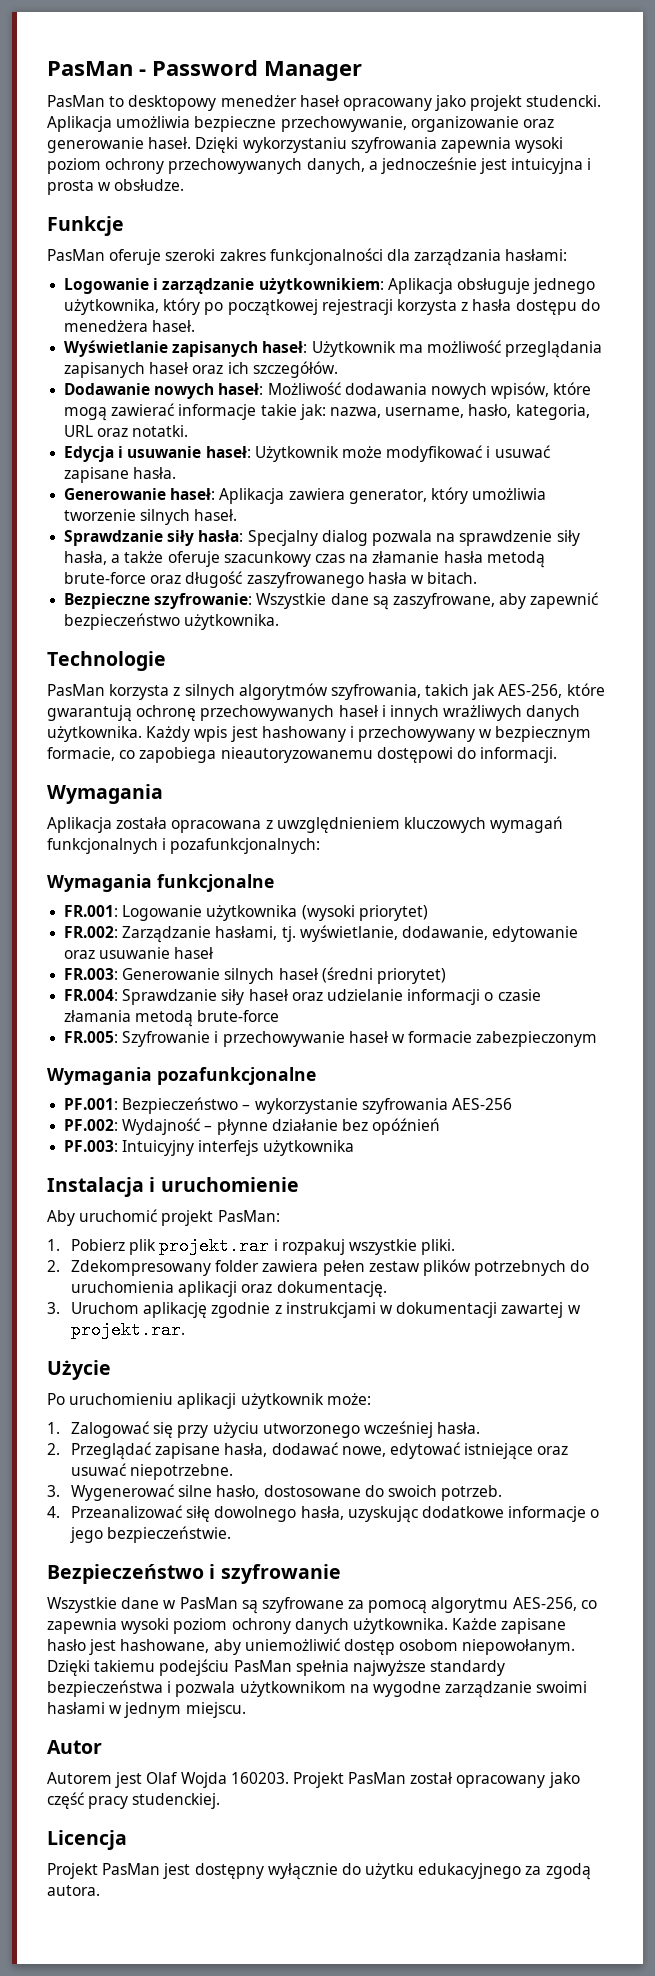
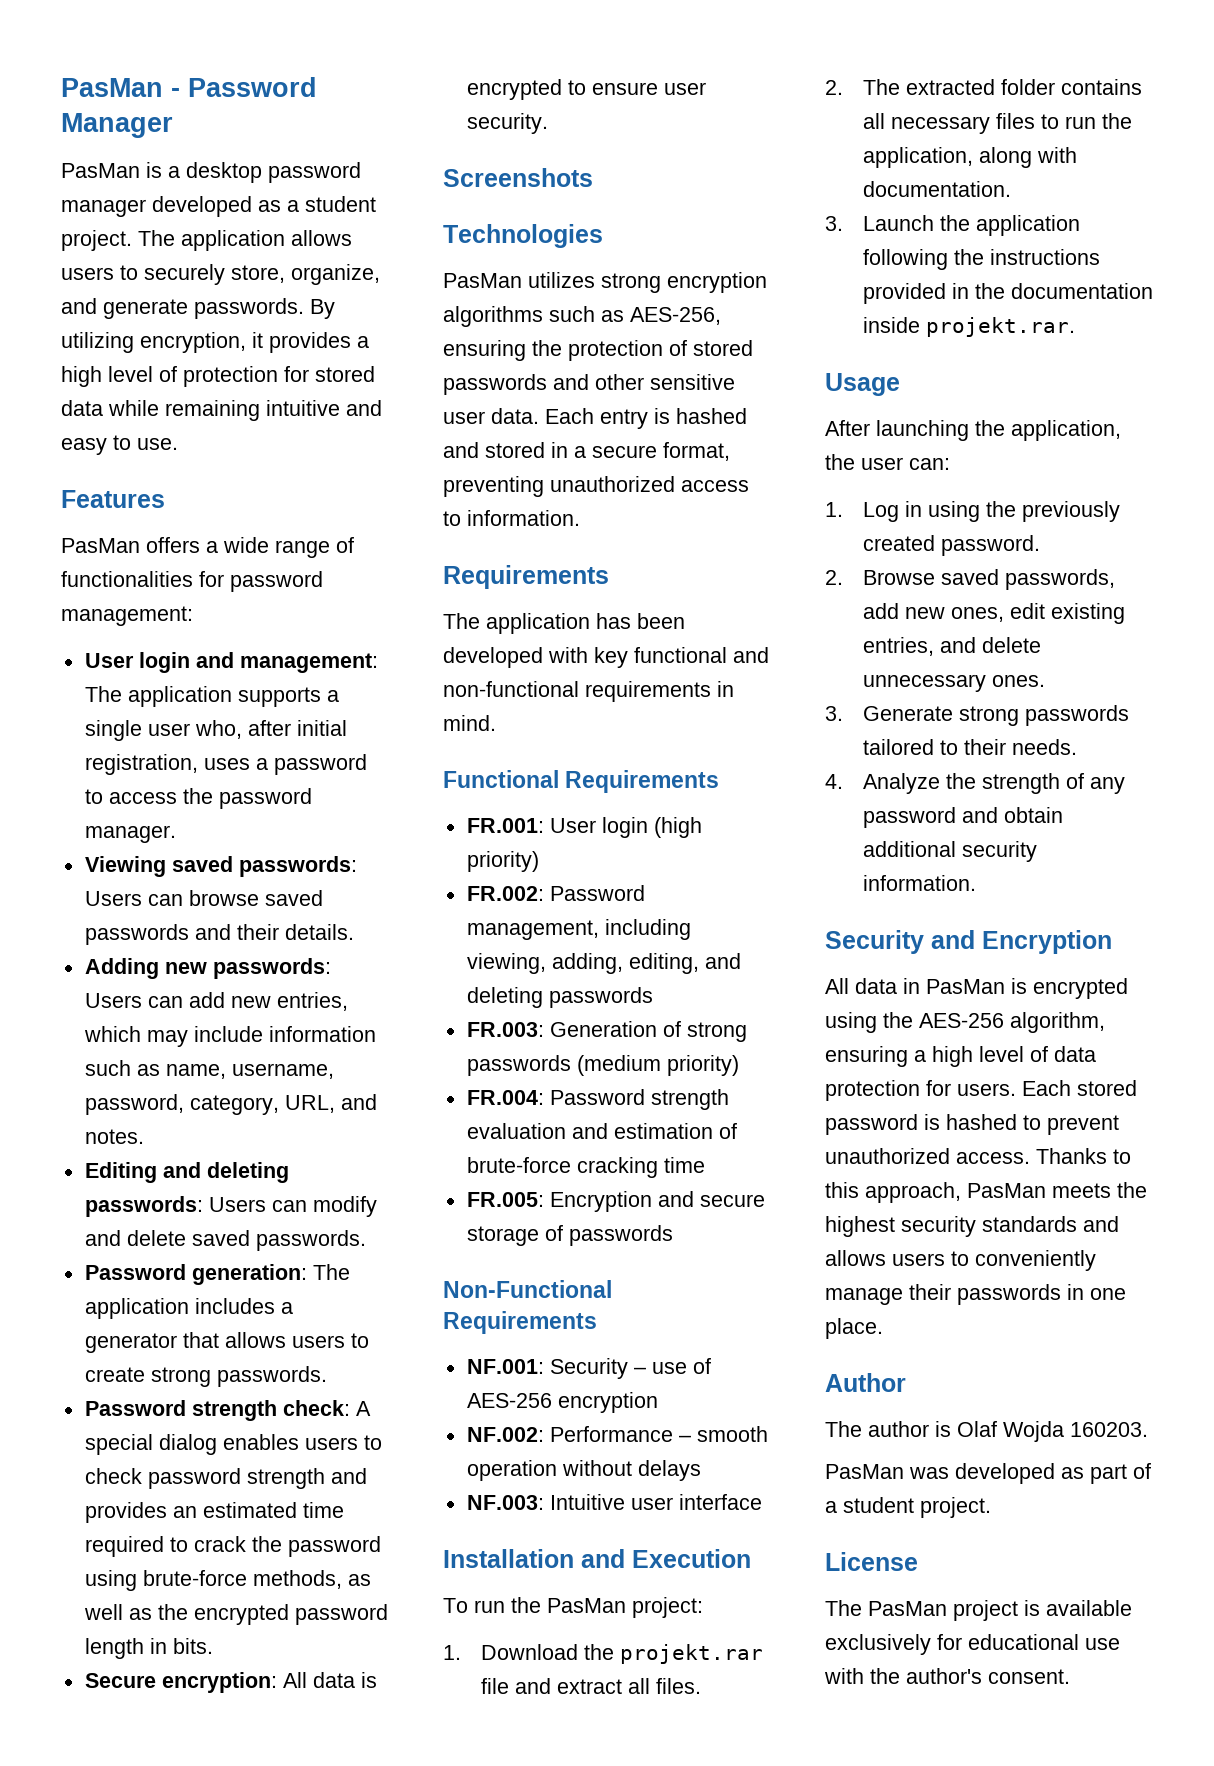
[109,95,602,111] [47,116,554,132] [47,137,564,153] [47,157,592,174] [47,179,185,195] [47,216,124,236] [47,248,568,266] [64,278,596,294] [64,298,600,316] [64,320,196,332] [64,340,603,358] [64,361,338,378] [64,382,592,399] [64,403,590,421] [64,425,189,437] [64,445,550,462] [64,467,177,483] [64,487,547,504] [64,509,238,525] [64,530,580,546] [64,551,545,568] [64,571,478,588] [64,592,599,610] [64,613,280,630] [47,651,166,671] [47,683,605,700] [47,705,581,722] [47,726,592,742] [47,747,558,763] [47,784,163,804] [47,816,564,833] [47,838,321,854] [47,874,274,892] [64,905,428,921] [64,925,579,943] [64,947,215,959] [64,967,446,984] [64,989,541,1005] [64,1010,280,1027] to desktopowy menedżer haseł opracowany jako projekt studencki. Aplikacja umożliwia bezpieczne przechowywanie, organizowanie oraz generowanie haseł. Dzięki wykorzystaniu szyfrowania zapewnia wysoki poziom ochrony przechowywanych danych, a jednocześnie jest intuicyjna i prosta w obsłudze. // Funkcje // PasMan oferuje szeroki zakres funkcjonalności dla zarządzania hasłami: // Logowanie i zarządzanie użytkownikiem: Aplikacja obsługuje jednego użytkownika, który po początkowej rejestracji korzysta z hasła dostępu do menedżera haseł. // Wyświetlanie zapisanych haseł: Użytkownik ma możliwość przeglądania zapisanych haseł oraz ich szczegółów. // Dodawanie nowych haseł: Możliwość dodawania nowych wpisów, które mogą zawierać informacje takie jak: nazwa, username, hasło, kategoria, URL oraz notatki. // Edycja i usuwanie haseł: Użytkownik może modyfikować i usuwać zapisane hasła. // Generowanie haseł: Aplikacja zawiera generator, który umożliwia tworzenie silnych haseł. // Sprawdzanie siły hasła: Specjalny dialog pozwala na sprawdzenie siły hasła, a także oferuje szacunkowy czas na złamanie hasła metodą brute-force oraz długość zaszyfrowanego hasła w bitach. // Bezpieczne szyfrowanie: Wszystkie dane są zaszyfrowane, aby zapewnić bezpieczeństwo użytkownika. // Technologie // PasMan korzysta z silnych algorytmów szyfrowania, takich jak AES-256, które gwarantują ochronę przechowywanych haseł i innych wrażliwych danych użytkownika. Każdy wpis jest hashowany i przechowywany w bezpiecznym formacie, co zapobiega nieautoryzowanemu dostępowi do informacji. // Wymagania // Aplikacja została opracowana z uwzględnieniem kluczowych wymagań funkcjonalnych i pozafunkcjonalnych: // Wymagania funkcjonalne // FR.001: Logowanie użytkownika (wysoki priorytet) // FR.002: Zarządzanie hasłami, tj. wyświetlanie, dodawanie, edytowanie oraz usuwanie haseł // FR.003: Generowanie silnych haseł (średni priorytet) // FR.004: Sprawdzanie siły haseł oraz udzielanie informacji o czasie złamania metodą brute-force -> [146,162,361,183] [61,196,376,217] [61,230,352,251] [61,264,380,285] [61,298,335,319] [61,332,369,353] [61,366,375,387] [61,400,382,421] [61,435,178,455] [61,490,165,508] [61,537,354,558] [61,571,323,592] [61,606,193,626] [84,652,378,673] [84,686,339,707] [84,720,347,741] [84,754,367,775] [84,788,312,809] [84,825,176,843] [84,856,357,877] [84,890,323,906] [84,924,354,945] [84,958,331,979] [84,992,348,1011] [83,1026,376,1047] [84,1060,334,1079] [84,1094,377,1115] [84,1129,144,1144] [84,1162,289,1183] [84,1196,377,1217] [84,1230,366,1251] [84,1264,350,1285] [84,1298,293,1319] [84,1332,369,1353] [84,1366,327,1387] [84,1400,371,1421] [84,1434,382,1455] [84,1468,367,1489] [84,1502,344,1523] [84,1536,381,1557] [84,1570,371,1591] [83,1604,388,1625] [84,1638,213,1659] [84,1672,377,1693] [466,79,706,100] [466,113,548,134] [443,168,593,187] [443,224,603,248] [443,272,767,293] [443,306,721,327] [443,340,753,361] [443,374,735,395] [443,408,747,429] [443,442,730,461] [443,476,749,497] [443,510,580,526] [443,565,609,589] [443,613,685,634] [443,647,769,668] [443,681,734,702] [443,715,496,731] [443,770,720,793] [466,817,702,838] [466,851,539,872] [466,885,645,901] [466,919,691,940] [466,953,741,974] [466,987,653,1008] [466,1021,747,1042] [466,1055,739,1076] [466,1089,729,1110] [466,1123,737,1139] [466,1157,705,1178] is a desktop password manager developed as a student project. The application allows users to securely store, organize, and generate passwords. By utilizing encryption, it provides a high level of protection for stored data while remaining intuitive and easy to use. // Features // PasMan offers a wide range of functionalities for password management: // User login and management: The application supports a single user who, after initial registration, uses a password to access the password manager. // Viewing saved passwords: Users can browse saved passwords and their details. // Adding new passwords: Users can add new entries, which may include information such as name, username, password, category, URL, and notes. // Editing and deleting passwords: Users can modify and delete saved passwords. // Password generation: The application includes a generator that allows users to create strong passwords. // Password strength check: A special dialog enables users to check password strength and provides an estimated time required to crack the password using brute-force methods, as well as the encrypted password length in bits. // Secure encryption: All data is encrypted to ensure user security. // Screenshots // Technologies // PasMan utilizes strong encryption algorithms such as AES-256, ensuring the protection of stored passwords and other sensitive user data. Each entry is hashed and stored in a secure format, preventing unauthorized access to information. // Requirements // The application has been developed with key functional and non-functional requirements in mind. // Functional Requirements // FR.001: User login (high priority) // FR.002: Password management, including viewing, adding, editing, and deleting passwords // FR.003: Generation of strong passwords (medium priority) // FR.004: Password strength evaluation and estimation of brute-force cracking time
[122,1031,598,1047] [47,1067,316,1085] [64,1097,512,1114] [64,1118,441,1135] [64,1140,354,1156] [47,1177,299,1197] [47,1209,280,1226] [47,1237,456,1255] [47,1259,590,1276] [71,1281,387,1297] [47,1302,581,1318] [71,1321,186,1339] [47,1360,111,1380] [47,1393,371,1409] [47,1421,481,1438] [47,1442,569,1460] [71,1463,234,1480] [47,1484,503,1501] [47,1505,600,1523] [70,1526,232,1543] [47,1564,341,1584] [47,1597,597,1614] [47,1618,567,1634] [47,1638,576,1655] [47,1659,506,1676] [47,1680,588,1698] [47,1702,246,1718] [47,1740,102,1754] [47,1772,580,1788] [47,1792,221,1809] [47,1830,127,1850] [47,1863,591,1880] [47,1885,100,1896] Szyfrowanie i przechowywanie haseł w formacie zabezpieczonym // Wymagania pozafunkcjonalne // PF.001: Bezpieczeństwo – wykorzystanie szyfrowania AES-256 // PF.002: Wydajność – płynne działanie bez opóźnień // PF.003: Intuicyjny interfejs użytkownika // Instalacja i uruchomienie // Aby uruchomić projekt PasMan: // 1. Pobierz plik projekt.rar i rozpakuj wszystkie pliki. // 2. Zdekompresowany folder zawiera pełen zestaw plików potrzebnych do uruchomienia aplikacji oraz dokumentację. // 3. Uruchom aplikację zgodnie z instrukcjami w dokumentacji zawartej w projekt.rar. // Użycie // Po uruchomieniu aplikacji użytkownik może: // 1. Zalogować się przy użyciu utworzonego wcześniej hasła. // 2. Przeglądać zapisane hasła, dodawać nowe, edytować istniejące oraz usuwać niepotrzebne. // 3. Wygenerować silne hasło, dostosowane do swoich potrzeb. // 4. Przeanalizować siłę dowolnego hasła, uzyskując dodatkowe informacje o jego bezpieczeństwie. // Bezpieczeństwo i szyfrowanie // Wszystkie dane w PasMan są szyfrowane za pomocą algorytmu AES-256, co zapewnia wysoki poziom ochrony danych użytkownika. Każde zapisane hasło jest hashowane, aby uniemożliwić dostęp osobom niepowołanym. Dzięki takiemu podejściu PasMan spełnia najwyższe standardy bezpieczeństwa i pozwala użytkownikom na wygodne zarządzanie swoimi hasłami w jednym miejscu. // Autor // Autorem jest Olaf Wojda 160203. Projekt PasMan został opracowany jako część pracy studenckiej. // Licencja // Projekt PasMan jest dostępny wyłącznie do użytku edukacyjnego za zgodą autora. -> [549,1191,765,1212] [466,1225,673,1246] [443,1280,612,1298] [443,1311,597,1334] [466,1358,711,1379] [466,1392,658,1413] [466,1426,768,1442] [466,1460,701,1481] [466,1494,762,1510] [443,1549,751,1568] [443,1597,703,1618] [443,1644,763,1664] [480,1678,701,1694] [825,79,1142,95] [862,113,1132,134] [862,147,1077,168] [862,181,1011,197] [825,215,1080,236] [862,249,1100,270] [862,283,1153,304] [862,317,1075,337] [825,373,900,396] [825,420,1121,441] [825,454,950,470] [825,501,1120,522] [862,535,1040,556] [825,569,1115,590] [862,603,1125,624] [862,637,1041,656] [862,674,1045,692] [825,705,1129,726] [862,739,1077,755] [825,773,1125,794] [862,807,1063,828] [862,841,1037,862] [862,875,976,891] [825,930,1112,954] [825,978,1128,999] [825,1012,1105,1033] [825,1046,1096,1067] [825,1080,1137,1101] [825,1114,1119,1135] [825,1148,1131,1164] [825,1182,1147,1203] [825,1216,1119,1237] [825,1250,1096,1271] [825,1284,1126,1305] [825,1318,883,1339] [825,1373,906,1392] [825,1421,1148,1442] [825,1463,1151,1484] [825,1497,991,1518] [825,1552,918,1571] [825,1600,1132,1621] [825,1634,1120,1655] [824,1668,1070,1684] Encryption and secure storage of passwords // Non-Functional Requirements // NF.001: Security – use of AES-256 encryption // NF.002: Performance – smooth operation without delays // NF.003: Intuitive user interface // Installation and Execution // To run the PasMan project: // 1. Download the projekt.rar file and extract all files. // 2. The extracted folder contains all necessary files to run the application, along with documentation. // 3. Launch the application following the instructions provided in the documentation inside projekt.rar. // Usage // After launching the application, the user can: // 1. Log in using the previously created password. // 2. Browse saved passwords, add new ones, edit existing entries, and delete unnecessary ones. // 3. Generate strong passwords tailored to their needs. // 4. Analyze the strength of any password and obtain additional security information. // Security and Encryption // All data in PasMan is encrypted using the AES-256 algorithm, ensuring a high level of data protection for users. Each stored password is hashed to prevent unauthorized access. Thanks to this approach, PasMan meets the highest security standards and allows users to conveniently manage their passwords in one place. // Author // The author is Olaf Wojda 160203. // PasMan was developed as part of a student project. // License // The PasMan project is available exclusively for educational use with the author's consent.

